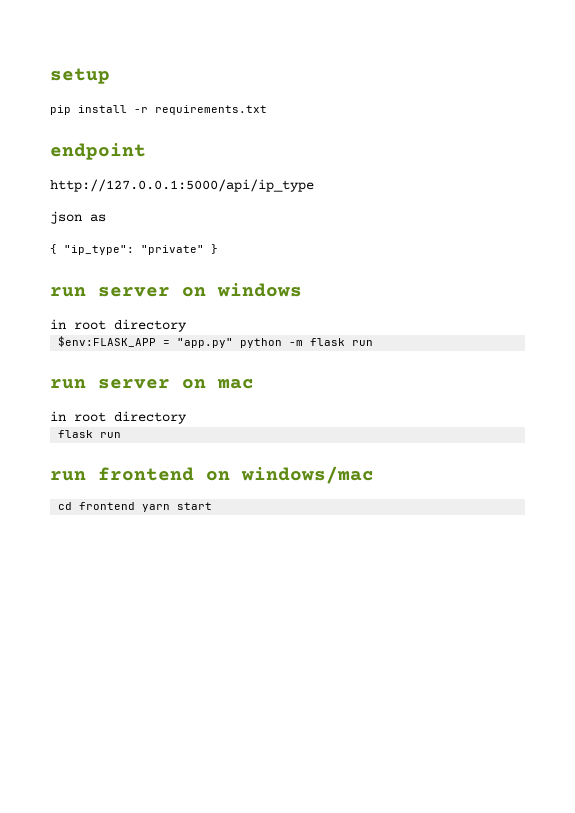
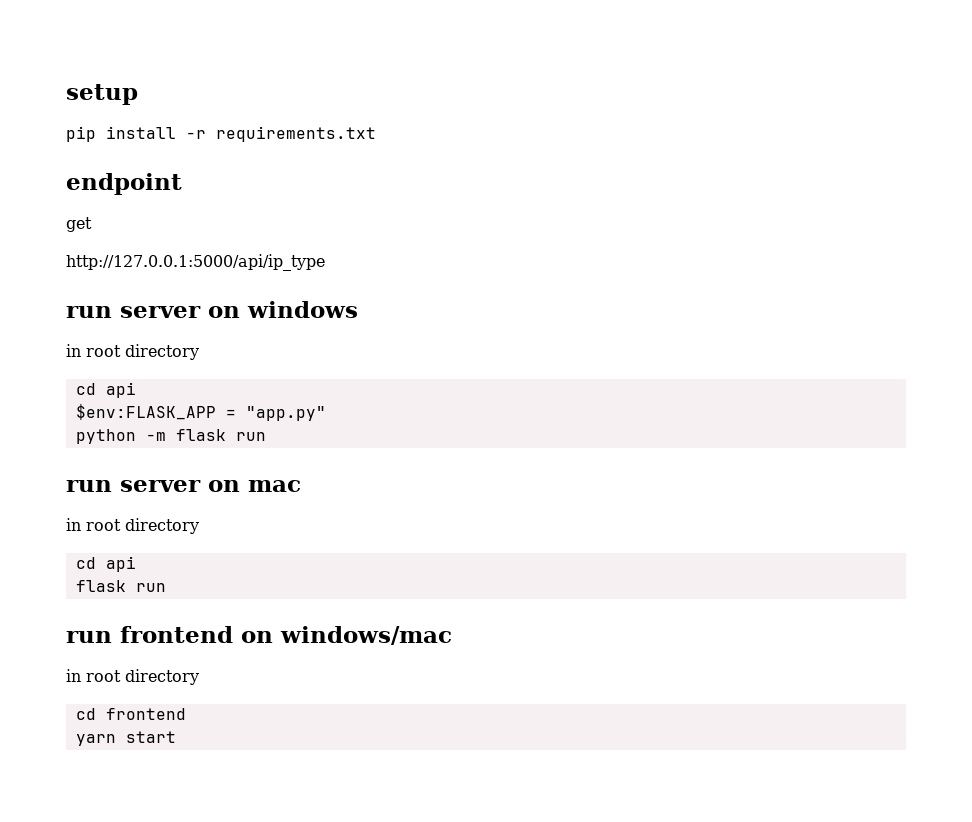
(146, 151) none -> [66,217,92,232] // get
[50,211,106,224] [50,244,218,255] // json as // { "ip_type": "private" } -> (325, 262) none
(187, 325) none -> [75,382,136,398] // cd api
(234, 343) none -> (326, 413) //
(187, 417) none -> [75,556,136,572] // cd api
(374, 475) none -> [66,669,199,685] // in root directory
(136, 506) none -> (186, 714) //

